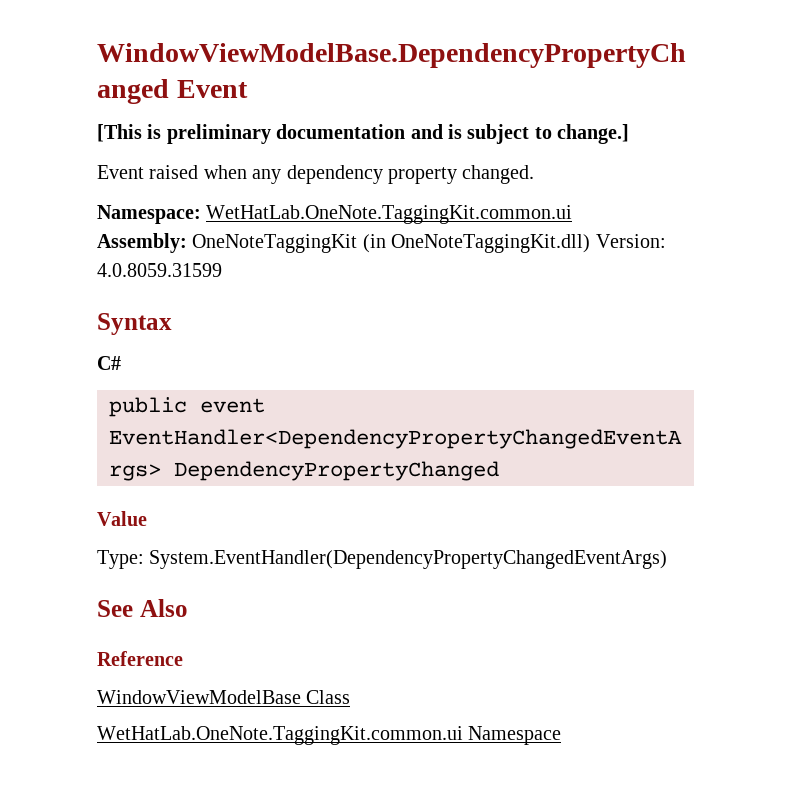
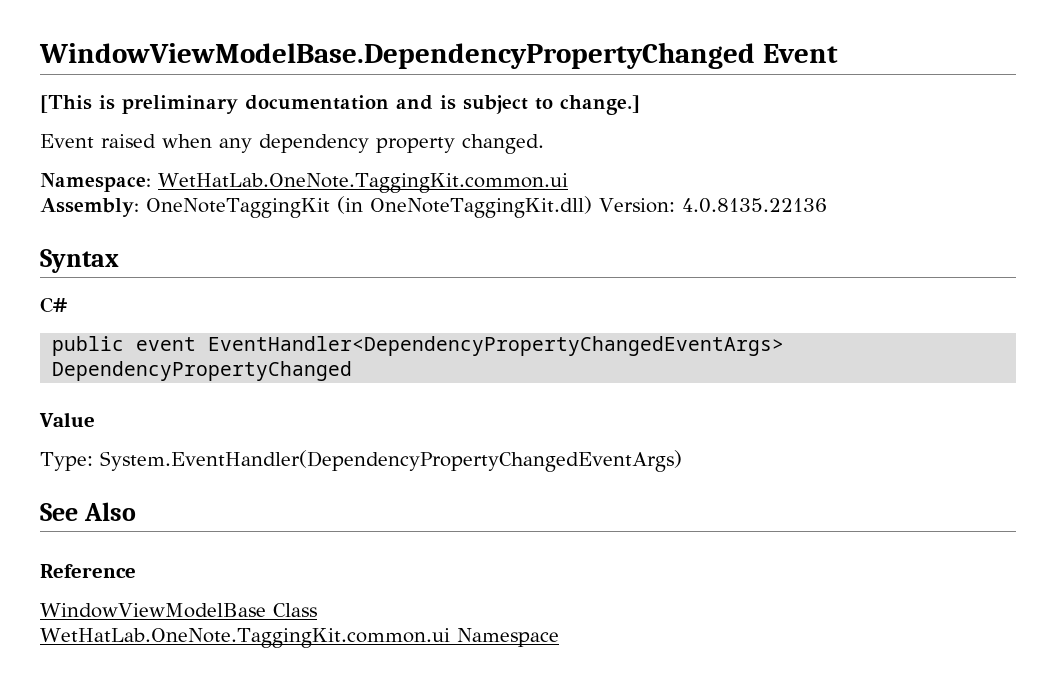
[97,263,222,277] 4.0.8059.31599 -> [681,198,827,213] 4.0.8135.22136

